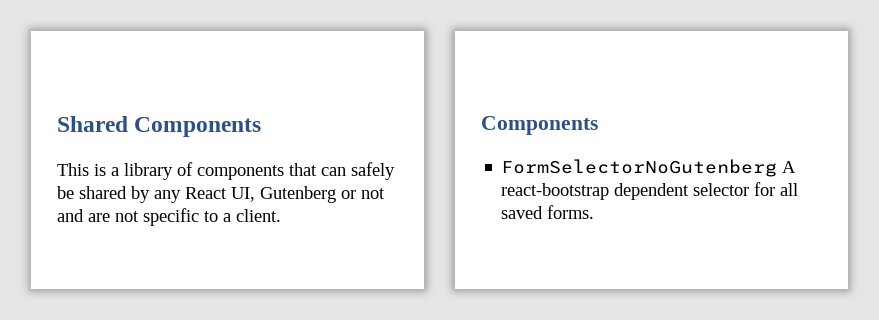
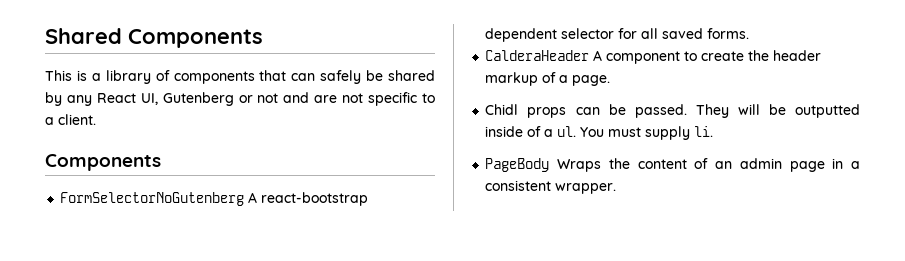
(595, 212) none -> [485,50,822,64] [485,72,611,86] [485,104,860,118] [485,126,714,140] [485,158,861,172] [485,180,617,194] // CalderaHeader A component to create the header markup of a page. // Chidl props can be passed. They will be outputted inside of a ul. You must supply li. // PageBody Wraps the content of an admin page in a consistent wrapper.

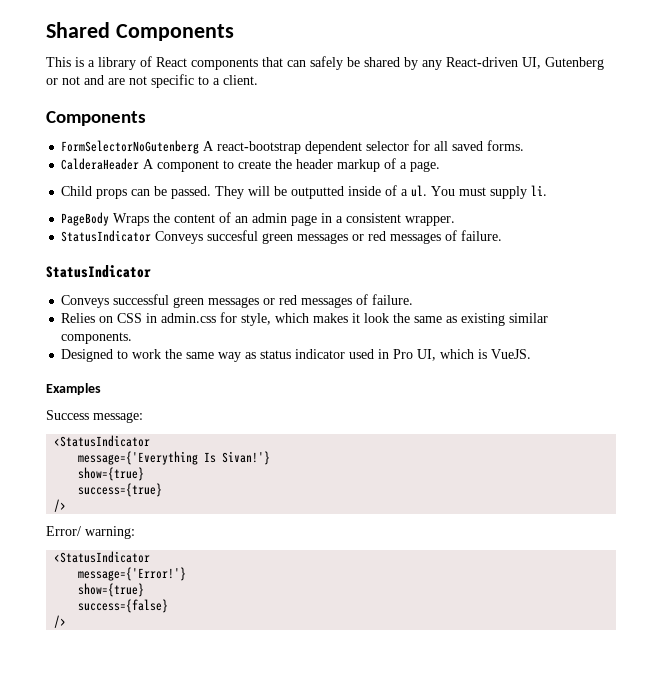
(170, 75) none -> [156,57,187,67] React
[96,93,136,103] React -> [446,57,518,67] React-driven
[485,104,519,115] Chidl -> [61,186,93,196] Child
(617, 188) none -> [61,230,503,244] [46,265,151,278] [61,294,414,308] [61,312,549,326] [61,332,133,344] [61,349,532,362] [46,383,101,395] [46,410,143,423] [54,435,151,447] [78,451,271,465] [78,467,145,481] [78,483,163,497] [54,499,67,512] [46,526,135,539] [54,551,151,563] [78,567,187,581] [78,583,145,597] [78,599,169,613] [54,615,67,628] // StatusIndicator Conveys succesful green messages or red messages of failure. // StatusIndicator // Conveys successful green messages or red messages of failure. // Relies on CSS in admin.css for style, which makes it look the same as existing similar components. // Designed to work the same way as status indicator used in Pro UI, which is VueJS. // Examples // Success message: // <StatusIndicator // message={'Everything Is Sivan!'} // show={true} // success={true} // /> // Error/ warning: // <StatusIndicator // message={'Error!'} // show={true} // success={false} // />

